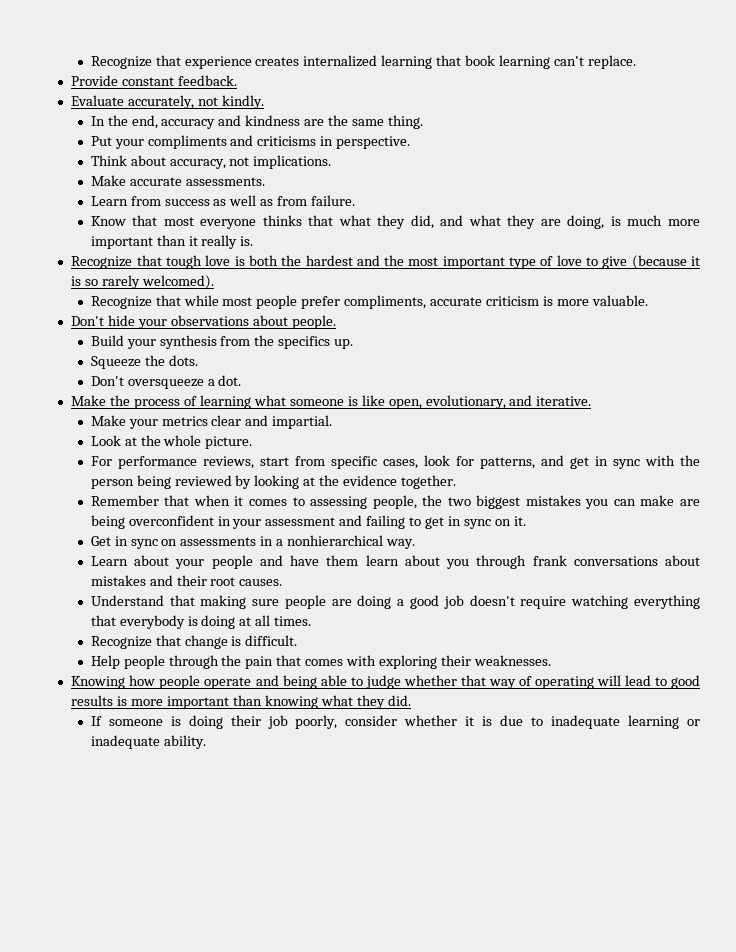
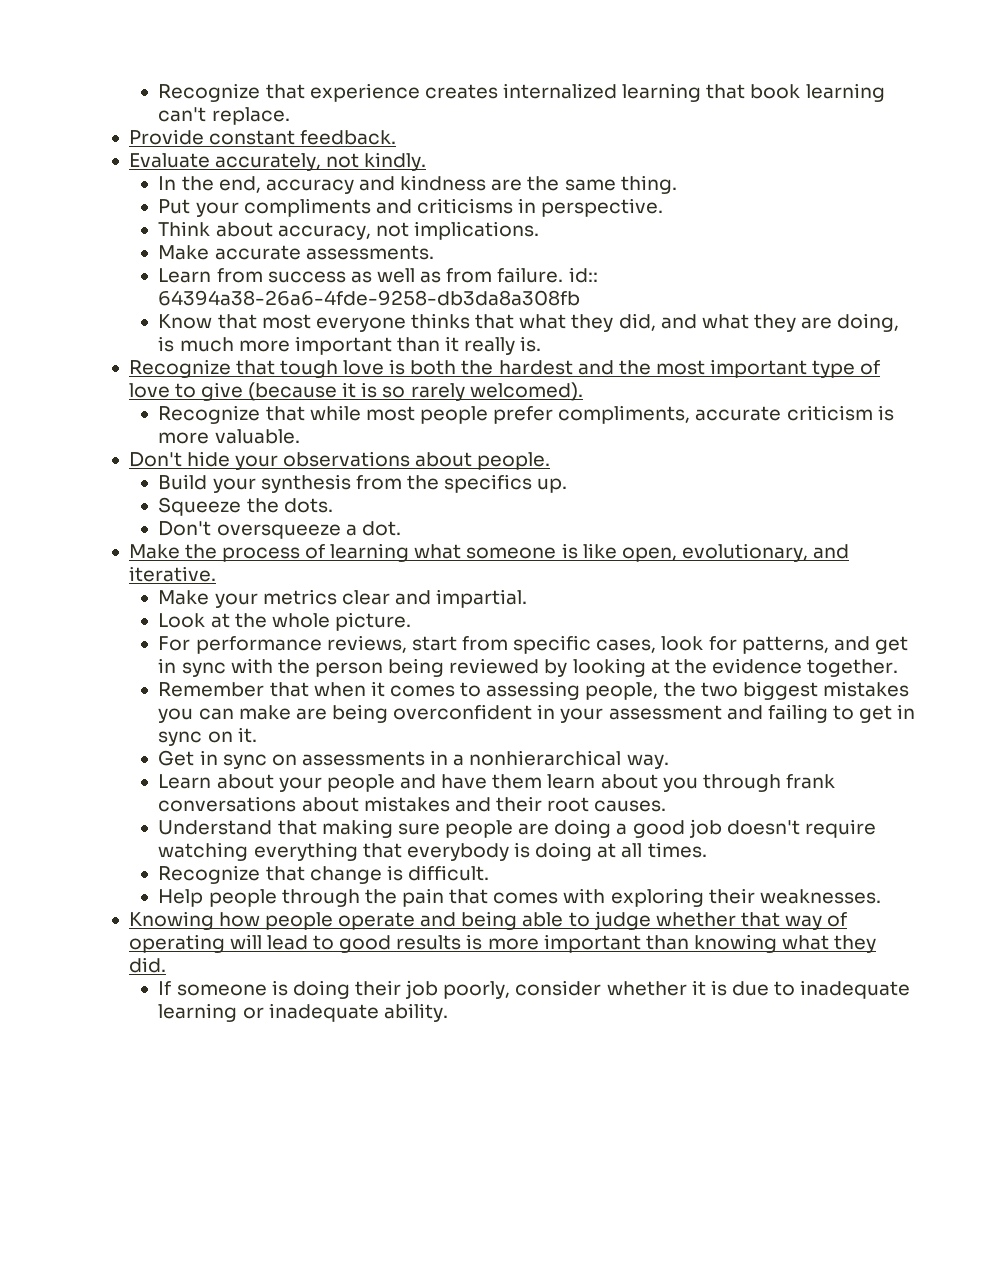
(356, 200) none -> [568,267,598,283] [158,290,581,306] id:: 64394a38-26a6-4fde-9258-db3da8a308fb

